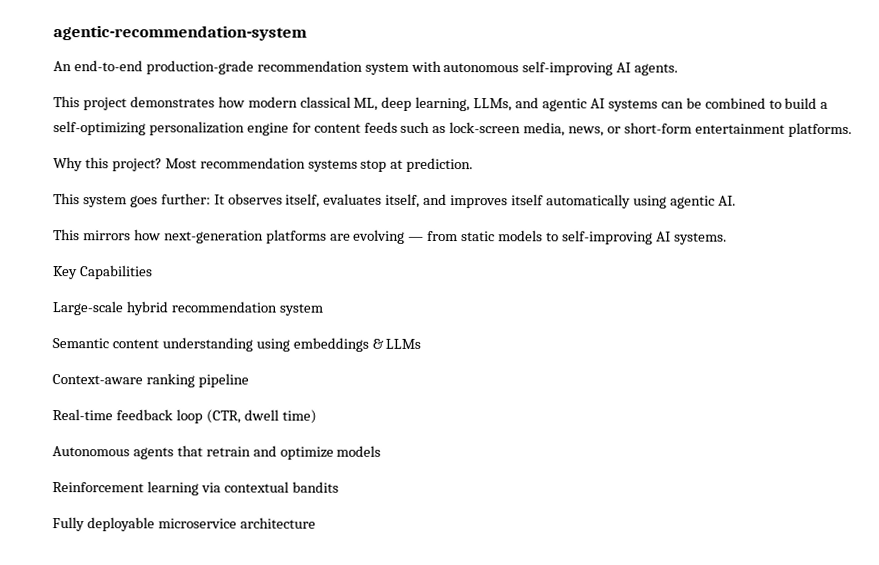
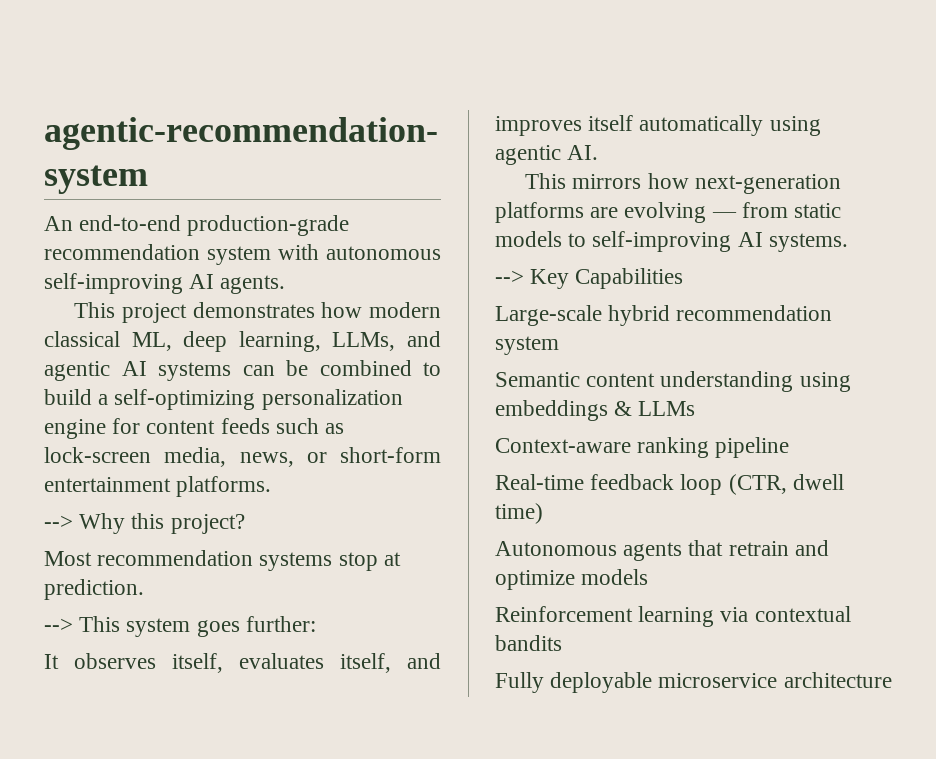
(852, 130) none -> [44,515,73,529] -->
(162, 165) none -> (245, 524) //
(474, 165) none -> [44,618,73,632] -->
(211, 199) none -> (316, 624) //
(727, 238) none -> [495,270,524,284] -->

